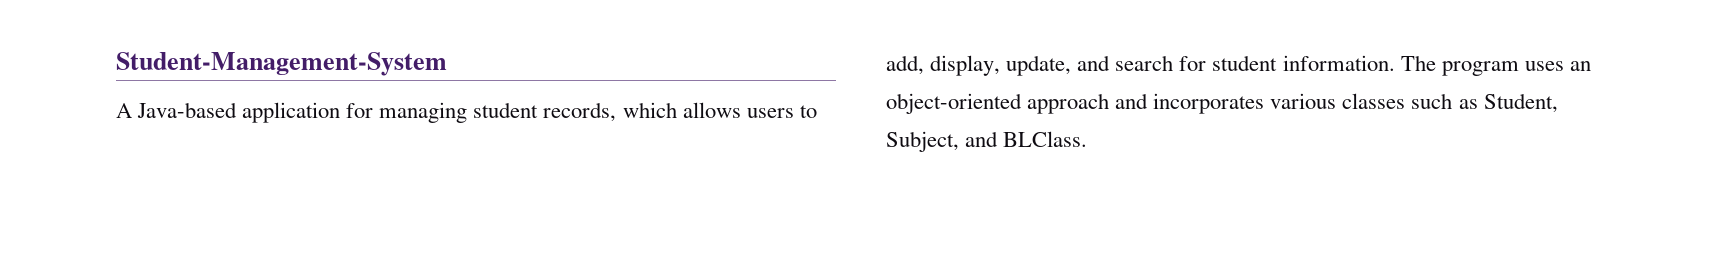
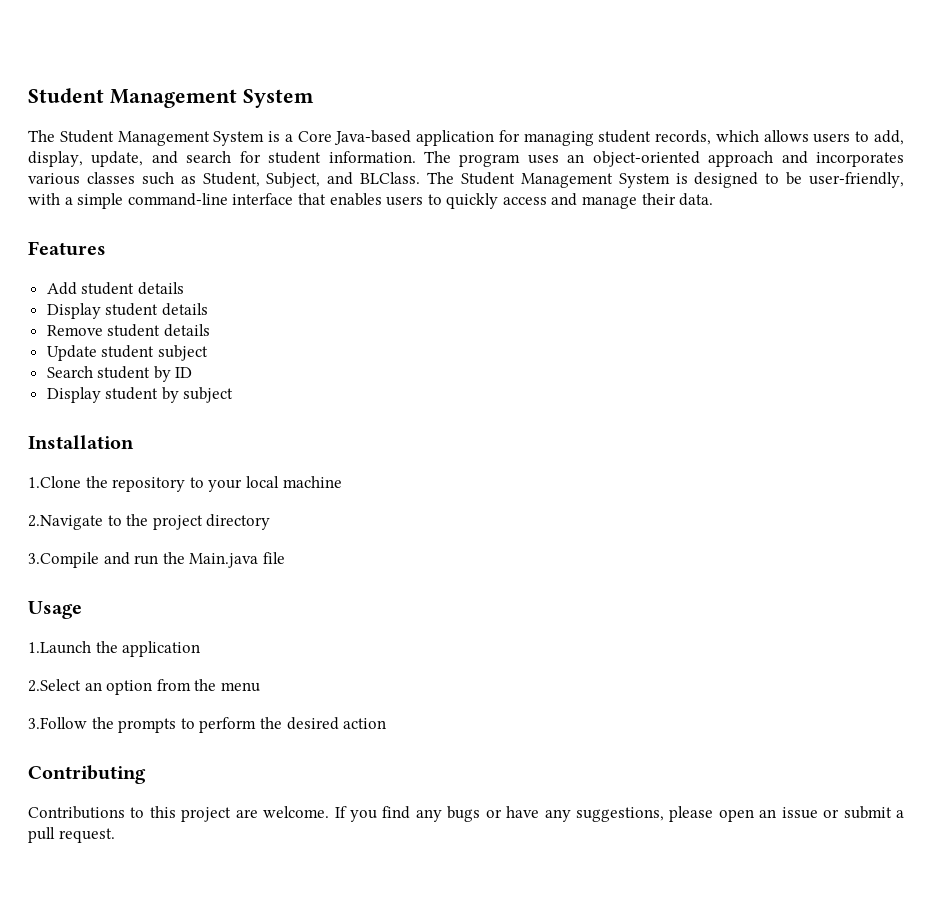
[116,52,447,76] [116,103,132,118] Student-Management-System // A -> [28,88,314,108] [28,130,332,146] Student Management System // The Student Management System is a Core
(1088, 139) none -> [427,172,904,188] [28,193,714,209] [28,241,106,256] [46,282,184,295] [46,303,208,319] [46,324,210,337] [46,345,208,361] [46,366,193,382] [46,387,234,403] [28,435,134,449] [28,476,342,492] [28,514,271,530] [28,552,285,568] [28,601,82,619] [28,641,201,657] [28,679,260,695] [28,717,387,733] [28,765,146,784] [28,806,905,822] [28,827,115,843] The Student Management System is designed to be user-friendly, with a simple command-line interface that enables users to quickly access and manage their data. // Features // Add student details // Display student details // Remove student details // Update student subject // Search student by ID // Display student by subject // Installation // 1.Clone the repository to your local machine // 2.Navigate to the project directory // 3.Compile and run the Main.java file // Usage // 1.Launch the application // 2.Select an option from the menu // 3.Follow the prompts to perform the desired action // Contributing // Contributions to this project are welcome. If you find any bugs or have any suggestions, please open an issue or submit a pull request.

